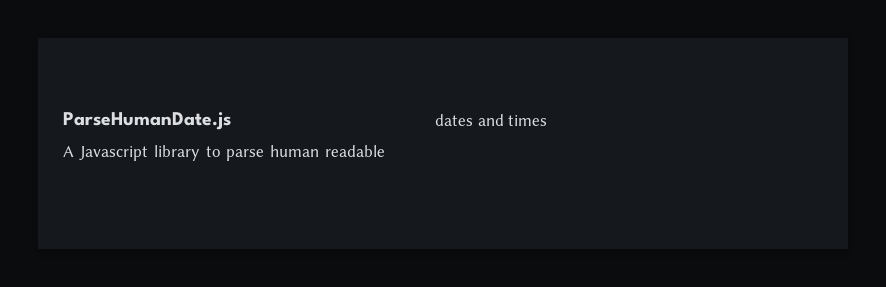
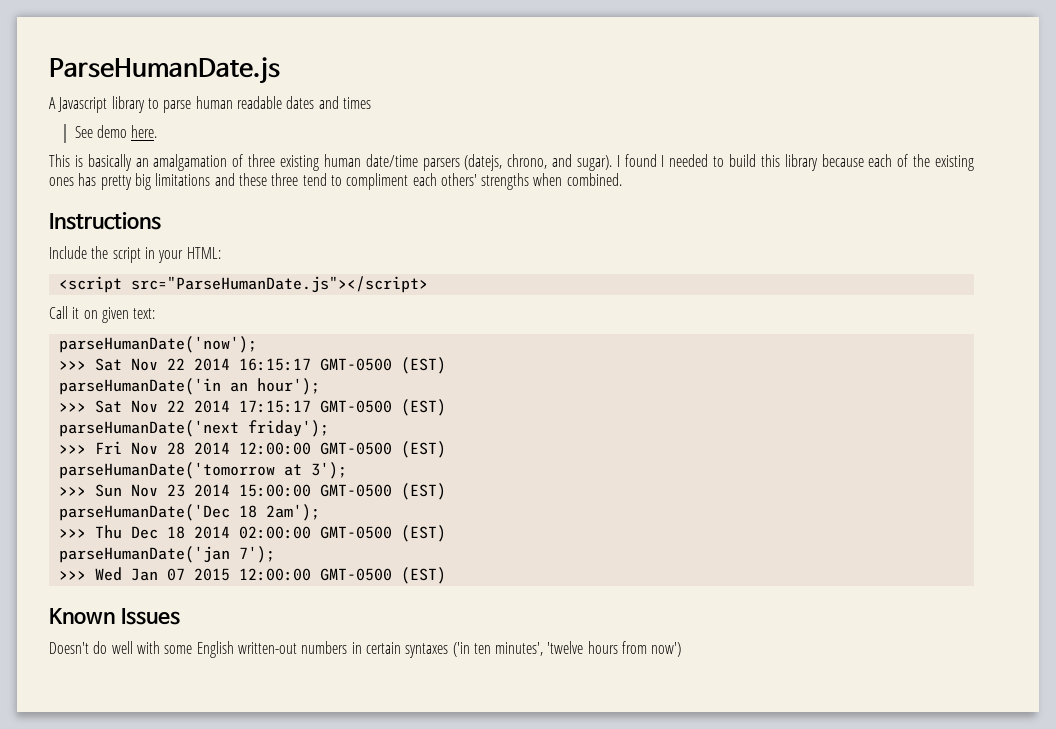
(548, 120) none -> [74,125,158,138] [49,154,974,171] [49,173,622,190] [49,212,161,230] [49,246,221,263] [58,276,428,293] [49,306,156,323] [58,336,257,353] [58,357,446,374] [58,378,320,395] [58,399,446,416] [58,420,329,437] [58,441,446,458] [58,462,347,479] [58,483,446,500] [58,504,320,521] [58,525,446,542] [58,546,275,563] [58,567,446,584] [49,608,180,625] [49,641,682,658] // See demo here. // This is basically an amalgamation of three existing human date/time parsers (datejs, chrono, and sugar). I found I needed to build this library because each of the existing ones has pretty big limitations and these three tend to compliment each others' strengths when combined. // Instructions // Include the script in your HTML: // <script src="ParseHumanDate.js"></script> // Call it on given text: // parseHumanDate('now'); // >>> Sat Nov 22 2014 16:15:17 GMT-0500 (EST) // parseHumanDate('in an hour'); // >>> Sat Nov 22 2014 17:15:17 GMT-0500 (EST) // parseHumanDate('next friday'); // >>> Fri Nov 28 2014 12:00:00 GMT-0500 (EST) // parseHumanDate('tomorrow at 3'); // >>> Sun Nov 23 2014 15:00:00 GMT-0500 (EST) // parseHumanDate('Dec 18 2am'); // >>> Thu Dec 18 2014 02:00:00 GMT-0500 (EST) // parseHumanDate('jan 7'); // >>> Wed Jan 07 2015 12:00:00 GMT-0500 (EST) // Known Issues // Doesn't do well with some English written-out numbers in certain syntaxes ('in ten minutes', 'twelve hours from now')

